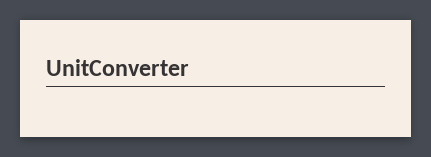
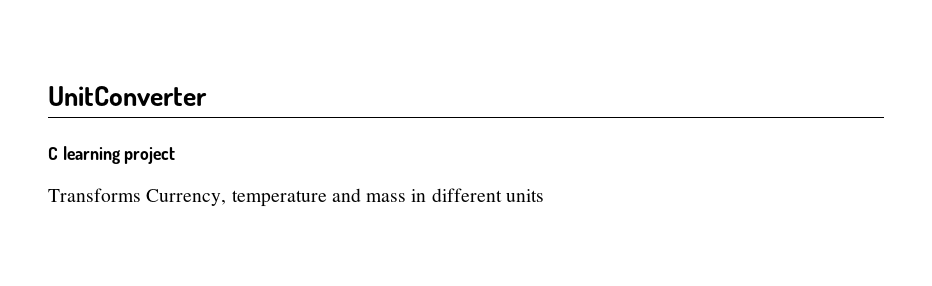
(189, 67) none -> [48,146,176,164] [48,188,544,207] // C learning project // Transforms Currency, temperature and mass in different units

